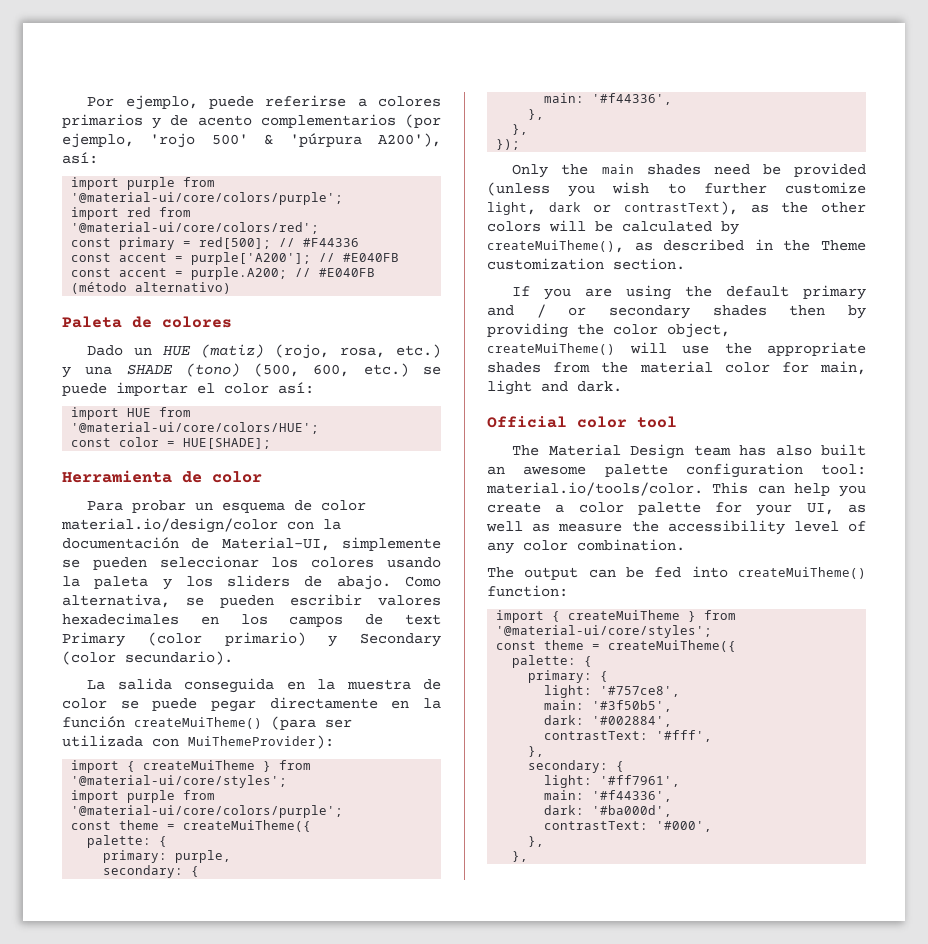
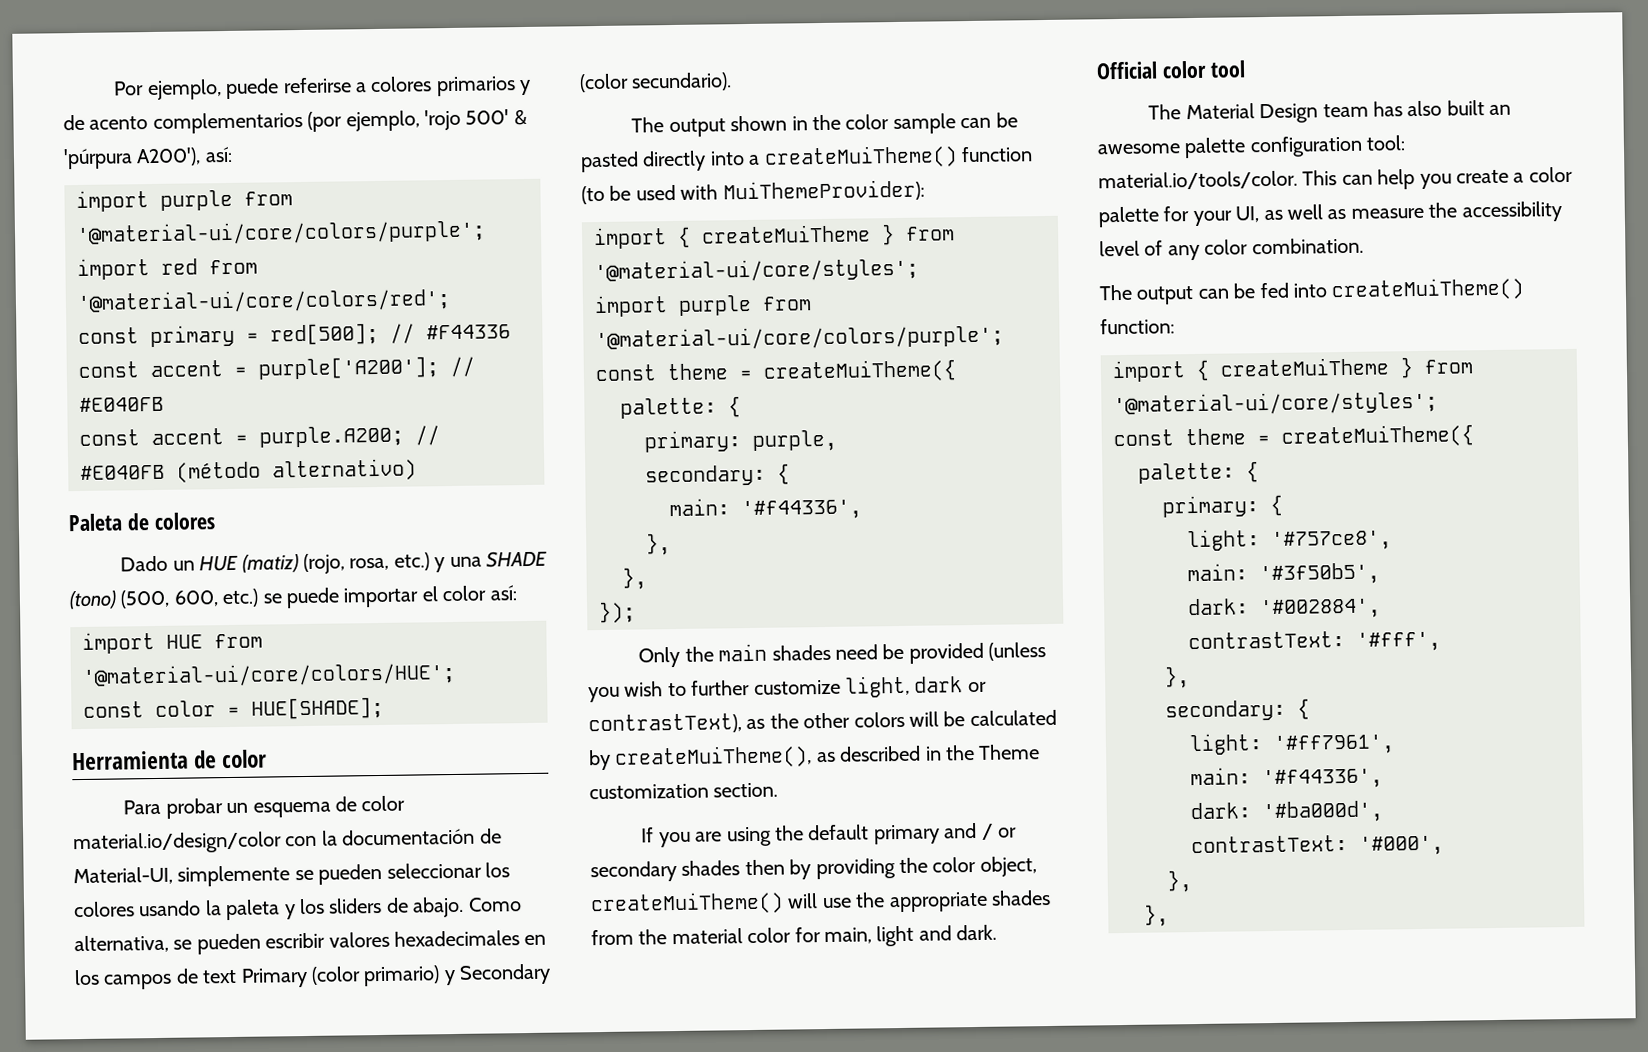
[87,678,441,693] [62,697,441,712] [62,716,352,730] [62,735,179,747] La salida conseguida en la muestra de color se puede pegar directamente en la función createMuiTheme() (para ser utilizada con -> [631,112,1018,138] [580,145,1033,173] [581,184,719,205] The output shown in the color sample can be pasted directly into a createMuiTheme() function (to be used with

